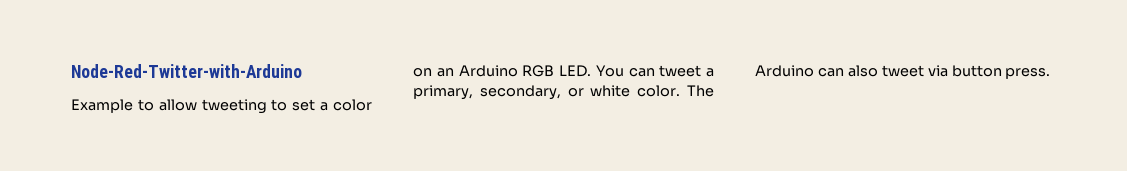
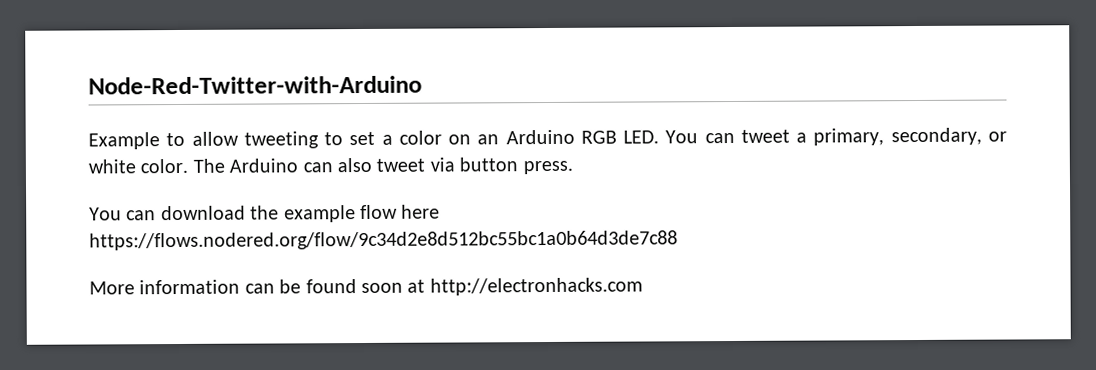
(1051, 73) none -> [89,204,441,223] [89,230,678,251] [89,277,643,296] // You can download the example flow here https://flows.nodered.org/flow/9c34d2e8d512bc55bc1a0b64d3de7c88 // More information can be found soon at http://electronhacks.com

